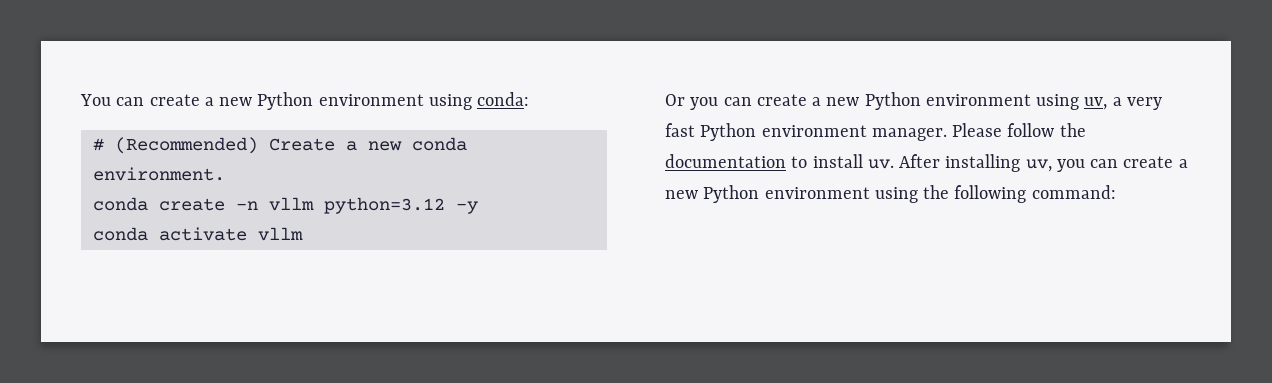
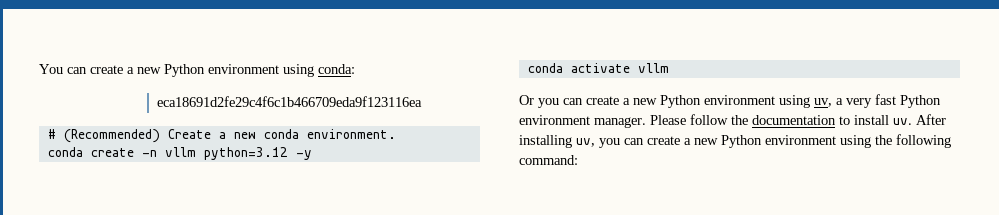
(530, 99) none -> [156,96,422,107] // eca18691d2fe29c4f6c1b466709eda9f123116ea

